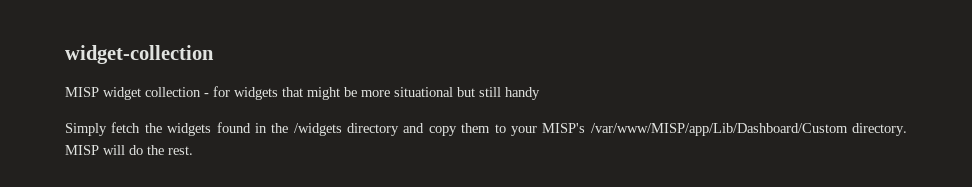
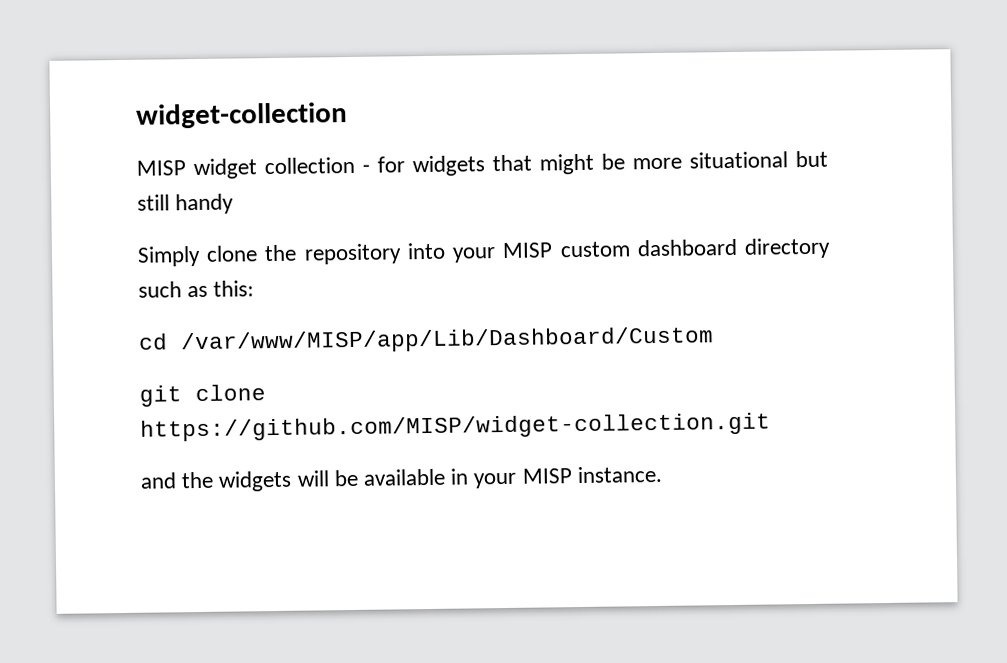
[111,122,907,136] [65,145,193,155] fetch the widgets found in the /widgets directory and copy them to your MISP's /var/www/MISP/app/Lib/Dashboard/Custom directory. MISP will do the rest. -> [206,237,831,265] [138,280,255,298] [138,326,714,355] [139,384,266,407] [140,412,771,442] [140,465,662,492] clone the repository into your MISP custom dashboard directory such as this: // cd /var/www/MISP/app/Lib/Dashboard/Custom // git clone https://github.com/MISP/widget-collection.git // and the widgets will be available in your MISP instance.

